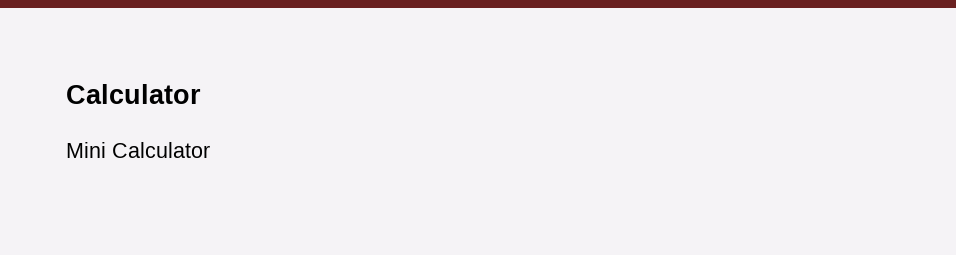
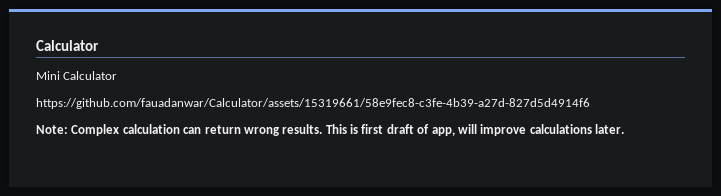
(210, 150) none -> [36,98,590,109] [36,124,624,136] // https://github.com/fauadanwar/Calculator/assets/15319661/58e9fec8-c3fe-4b39-a27d-827d5d4914f6 // Note: Complex calculation can return wrong results. This is first draft of app, will improve calculations later.

